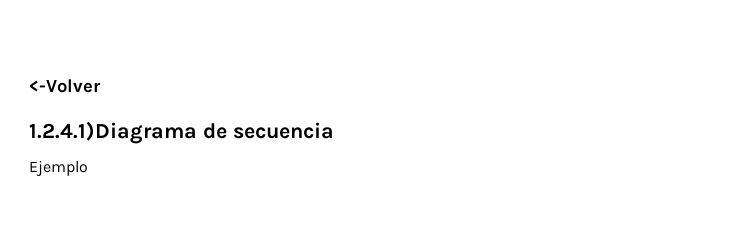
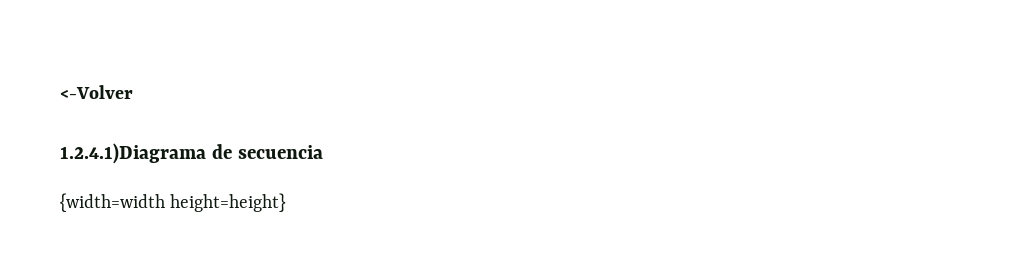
[29,160,88,176] Ejemplo -> [60,193,287,212] {width=width height=height}

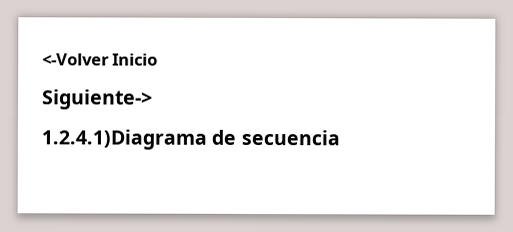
(133, 92) none -> [112,53,159,66] [42,89,153,110] Inicio // Siguiente->
[60,193,287,212] // {width=width height=height} -> (340, 137) none

